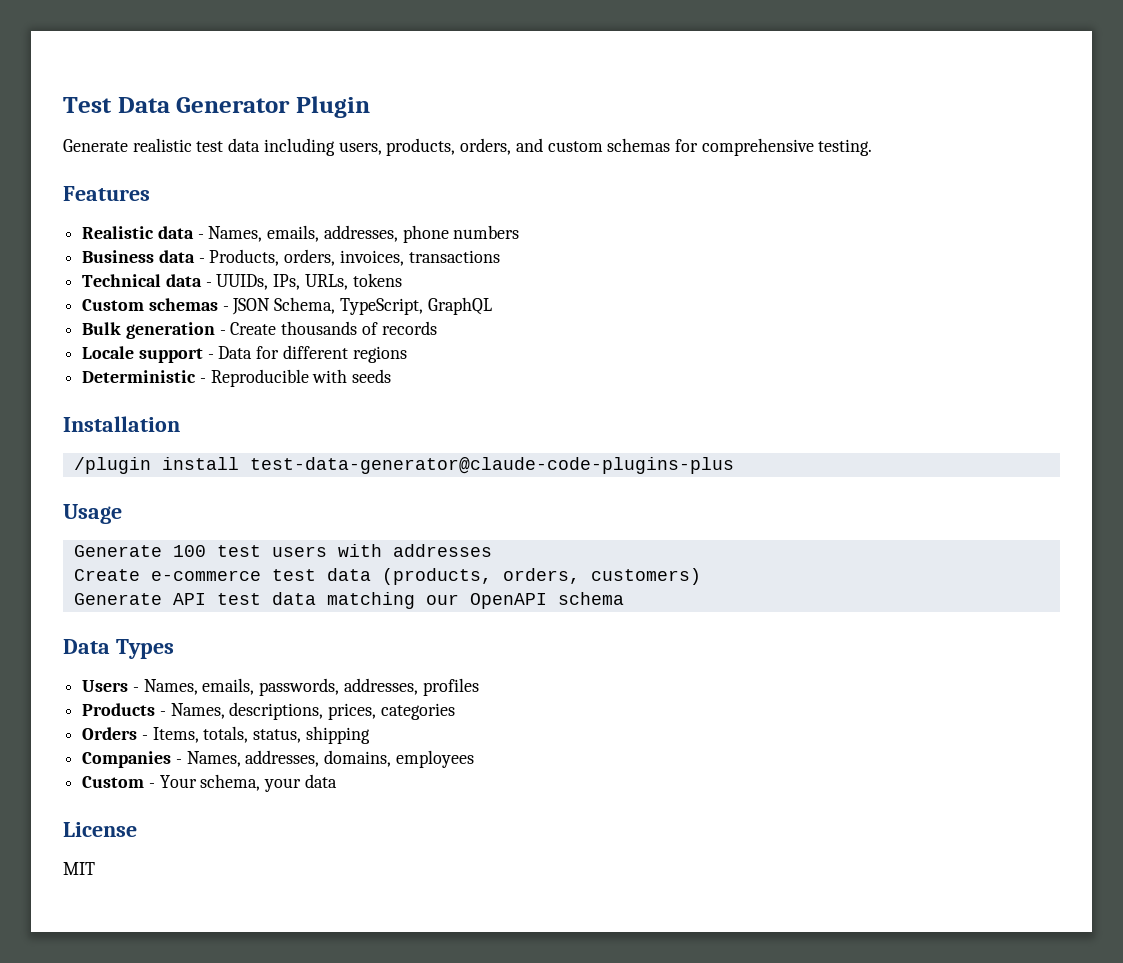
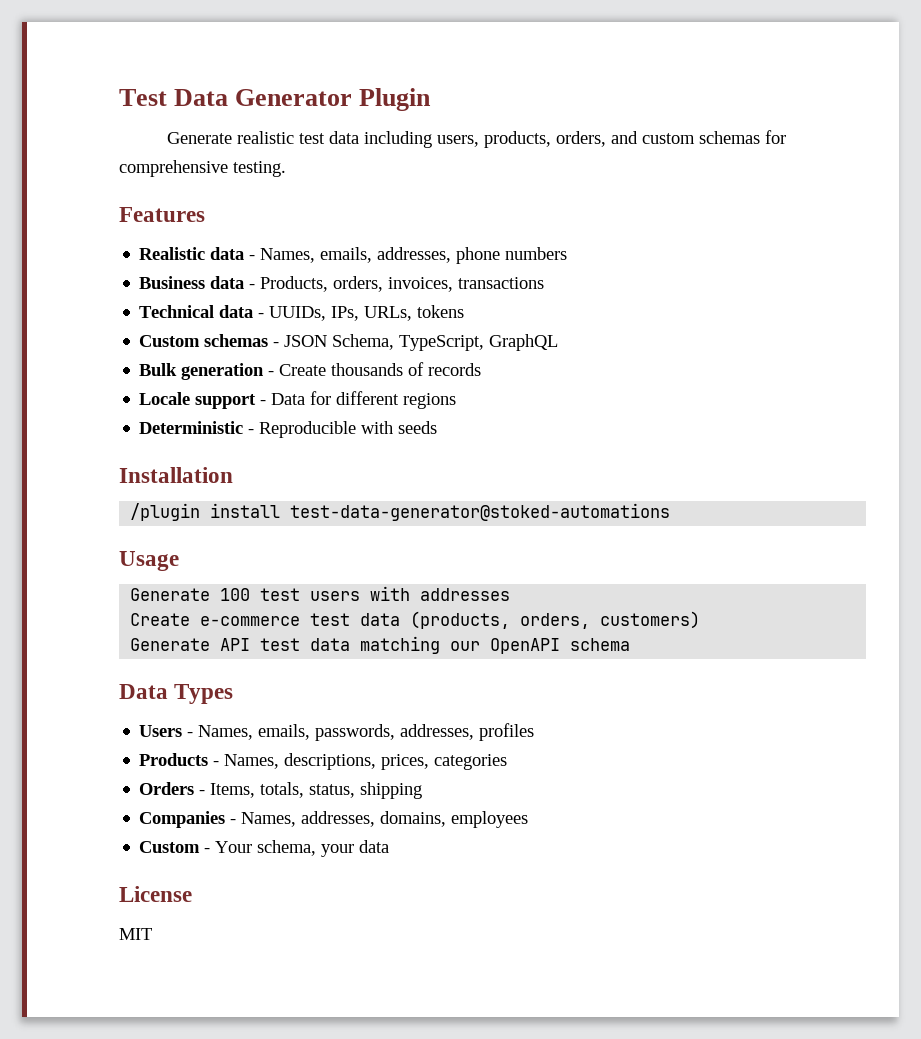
[249,457,734,474] test-data-generator@claude-code-plugins-plus -> [290,503,671,521] test-data-generator@stoked-automations

